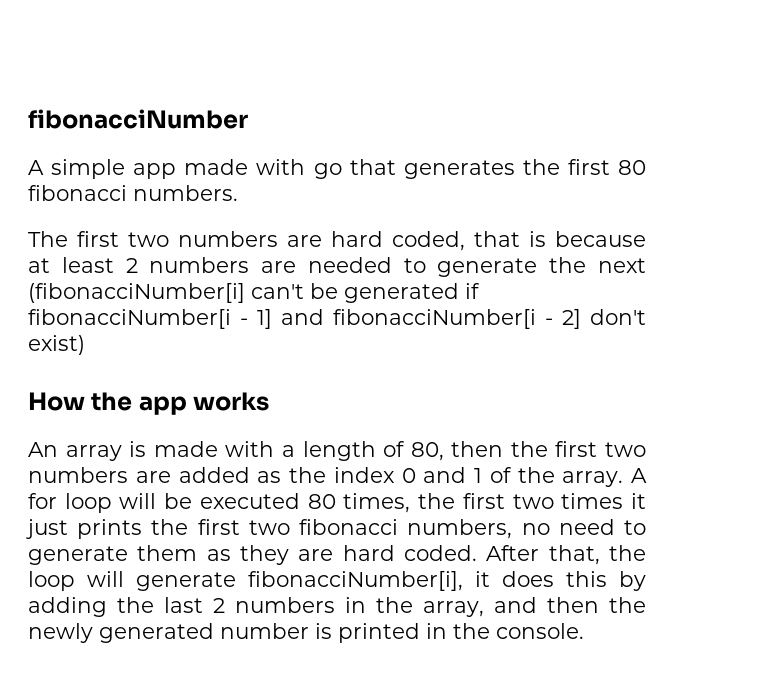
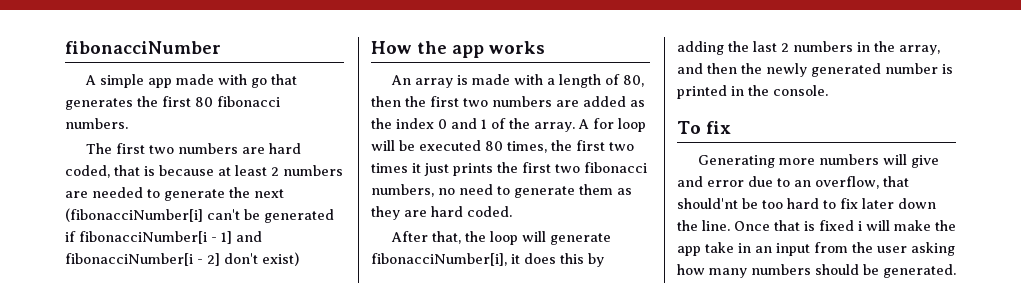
(477, 553) none -> (512, 211) //
(584, 631) none -> [677,121,731,134] [697,154,939,168] [677,176,909,189] [677,198,936,209] [677,220,956,231] [677,242,955,256] [677,264,956,278] // To fix // Generating more numbers will give and error due to an overflow, that should'nt be too hard to fix later down the line. Once that is fixed i will make the app take in an input from the user asking how many numbers should be generated.

